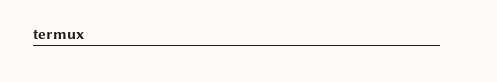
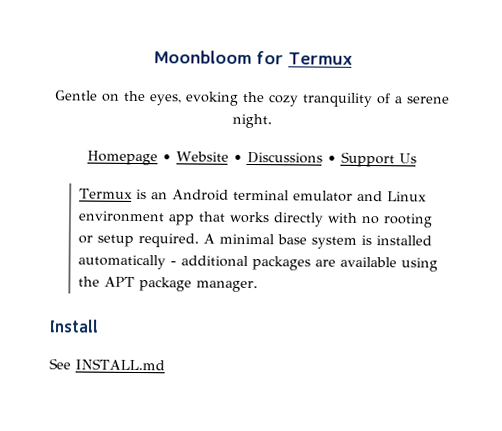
[33,29,84,39] termux -> [152,50,353,65] [54,90,450,108] [231,113,272,129] [86,150,417,168] [79,188,428,202] [78,210,434,228] [78,233,433,249] [78,254,439,272] [78,276,259,293] [49,319,99,333] [49,358,165,371] Moonbloom for Termux // Gentle on the eyes, evoking the cozy tranquility of a serene night. // Homepage • Website • Discussions • Support Us // Termux is an Android terminal emulator and Linux environment app that works directly with no rooting or setup required. A minimal base system is installed automatically - additional packages are available using the APT package manager. // Install // See INSTALL.md

